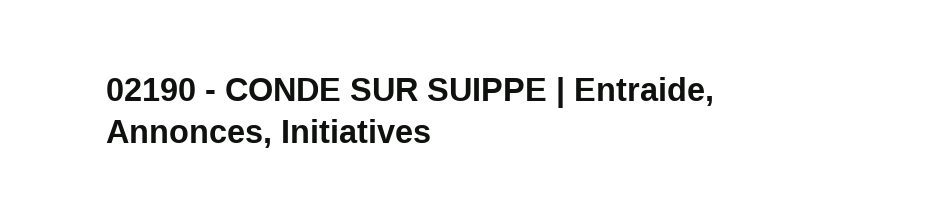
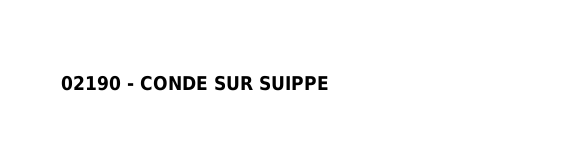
[556,77,714,108] [106,119,431,148] | Entraide, Annonces, Initiatives -> (329, 83) none

